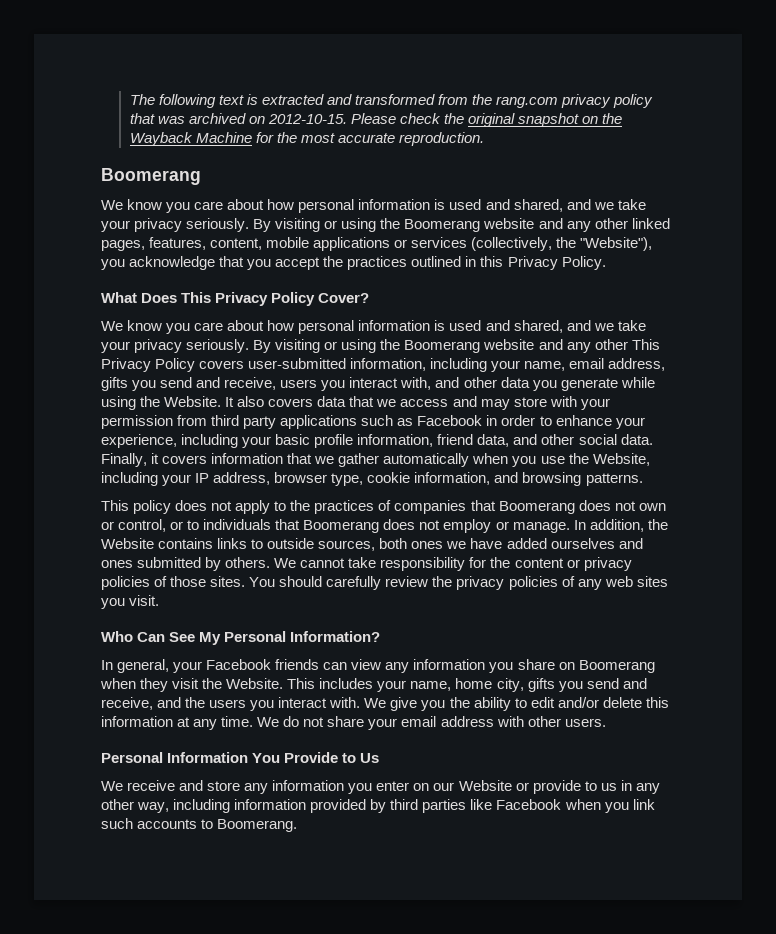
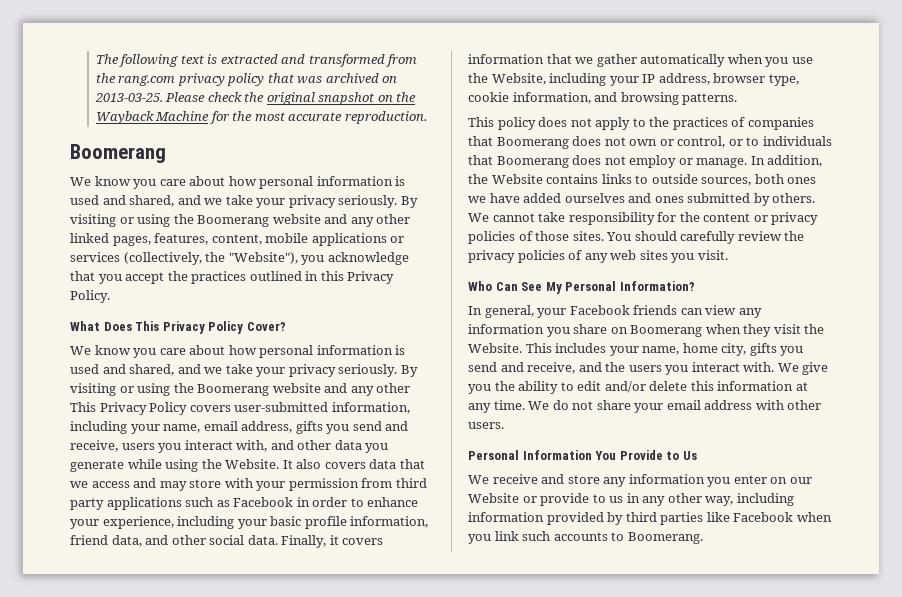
[267,114,347,124] 2012-10-15. -> [94,93,163,102] 2013-03-25.

